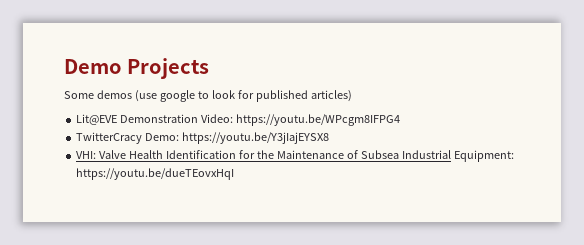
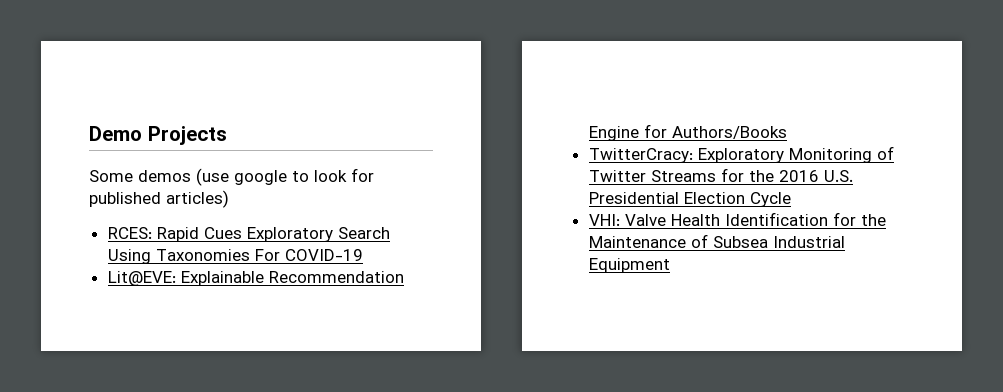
[76,114,401,126] [76,132,330,144] Lit@EVE Demonstration Video: https://youtu.be/WPcgm8IFPG4 // TwitterCracy Demo: https://youtu.be/Y3jIajEYSX8 -> [107,227,390,242] [107,249,363,264] [107,271,404,286] [588,124,787,141] [588,146,894,163] [588,168,853,182] [588,192,791,207] RCES: Rapid Cues Exploratory Search Using Taxonomies For COVID-19 // Lit@EVE: Explainable Recommendation Engine for Authors/Books // TwitterCracy: Exploratory Monitoring of Twitter Streams for the 2016 U.S. Presidential Election Cycle
[453,150,514,162] [76,168,235,180] Equipment: https://youtu.be/dueTEovxHqI -> [588,258,670,273] Equipment

